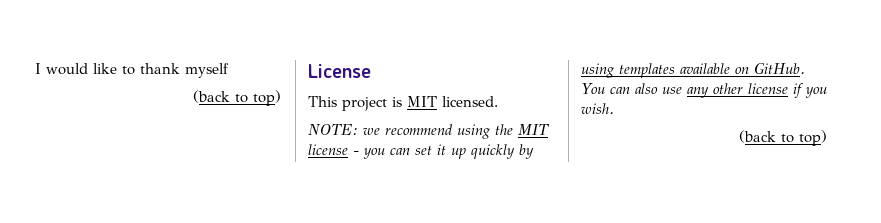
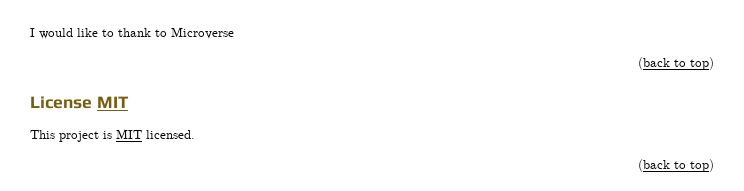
[185,63,229,78] myself -> [155,27,234,39] to Microverse
(371, 71) none -> [96,96,129,108] MIT
[308,124,550,139] [308,144,534,159] [581,63,805,78] [581,83,827,98] [581,103,614,114] // NOTE: we recommend using the MIT license - you can set it up quickly by using templates available on GitHub. You can also use any other license if you wish. -> (195, 134) none

